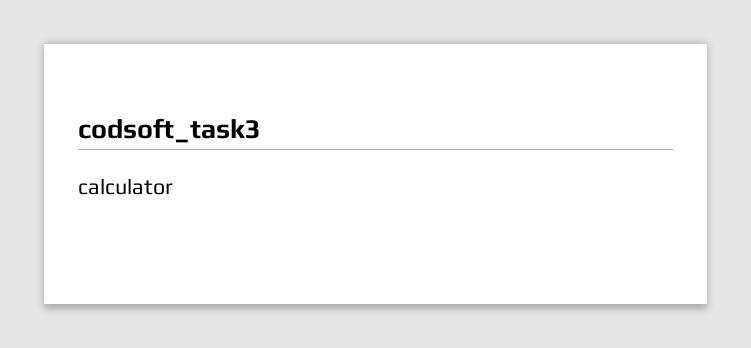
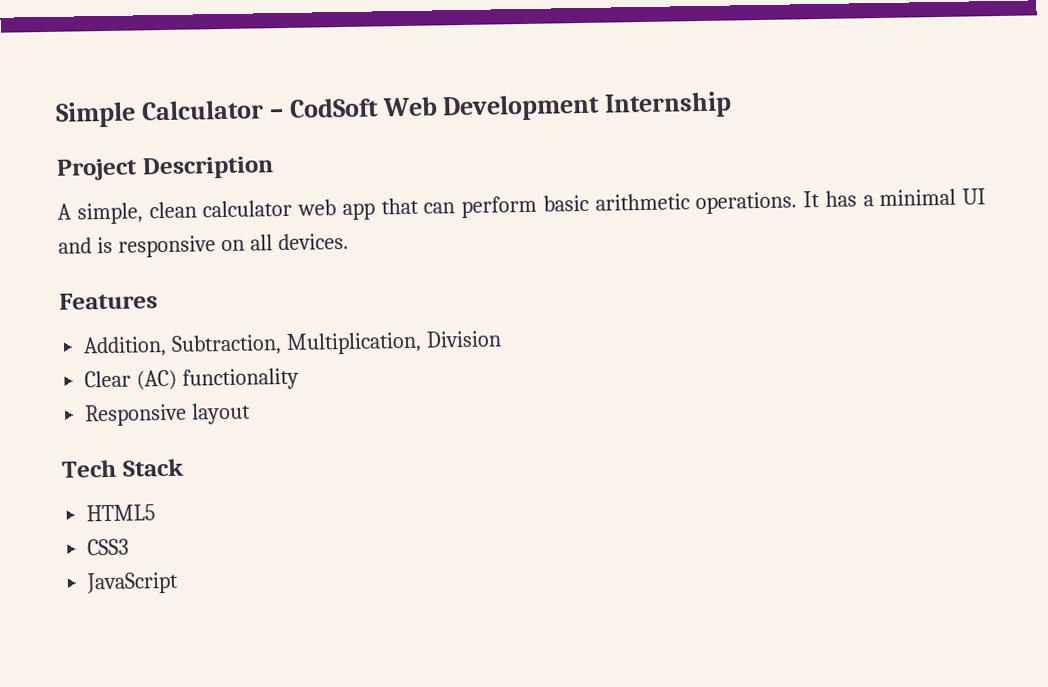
[78,118,261,143] [78,178,173,195] codsoft_task3 // calculator -> [55,91,733,128] [56,156,274,181] [57,188,986,225] [58,232,349,258] [59,292,158,310] [83,330,503,358] [84,367,300,391] [84,402,252,427] [61,458,184,478] [86,504,156,522] [87,538,130,556] [86,571,180,595] Simple Calculator – CodSoft Web Development Internship // Project Description // A simple, clean calculator web app that can perform basic arithmetic operations. It has a minimal UI and is responsive on all devices. // Features // Addition, Subtraction, Multiplication, Division // Clear (AC) functionality // Responsive layout // Tech Stack // HTML5 // CSS3 // JavaScript

